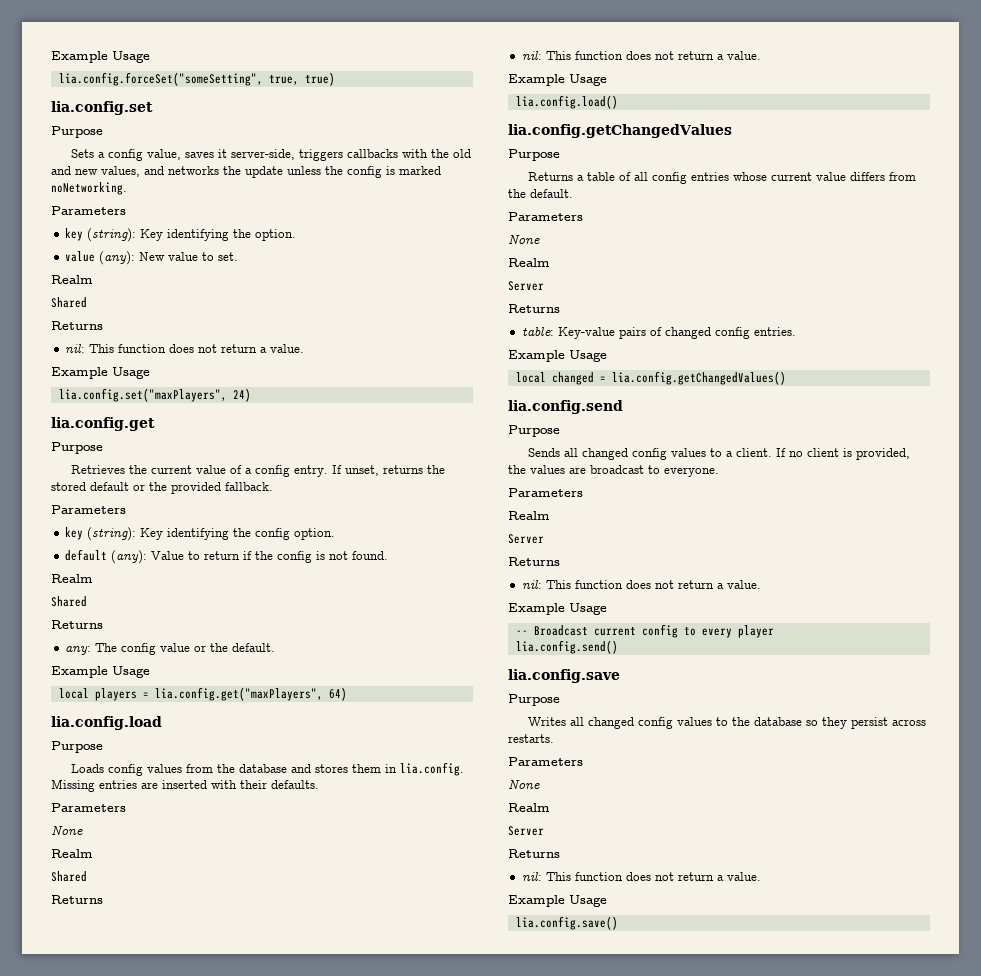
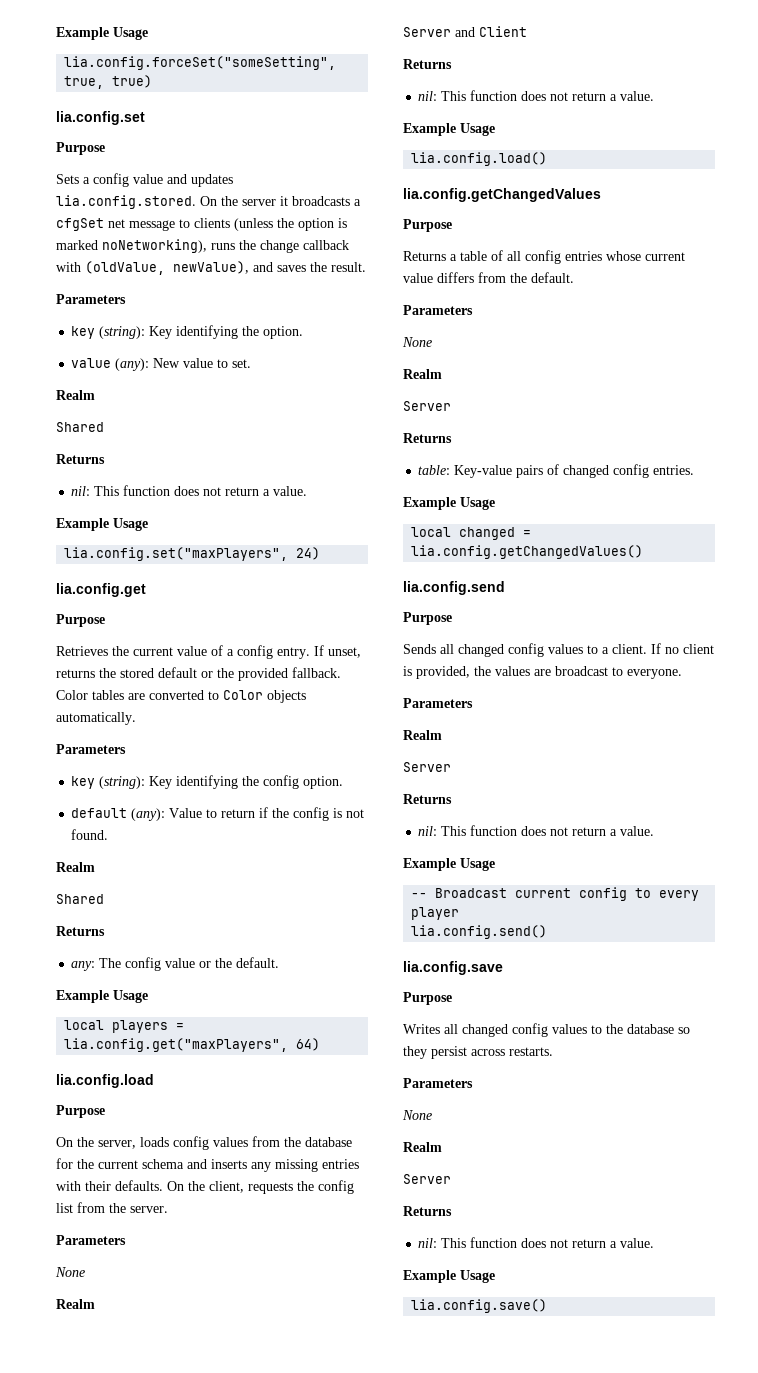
[146,149,471,161] [51,166,441,178] [51,182,127,195] value, saves it server-side, triggers callbacks with the old and new values, and networks the update unless the config is marked noNetworking. -> [133,174,233,187] [56,195,361,209] [56,218,347,231] [56,239,349,253] [56,261,366,275] value and updates lia.config.stored. On the server it broadcasts a cfgSet net message to clients (unless the option is marked noNetworking), runs the change callback with (oldValue, newValue), and saves the result.
(273, 486) none -> [56,690,306,703] [56,712,136,725] Color tables are converted to Color objects automatically.
[70,764,104,773] Loads -> [56,1137,169,1149] On the server, loads
[290,762,464,776] [51,779,319,792] [51,803,126,812] [51,825,83,835] [51,849,93,858] [51,871,87,882] and stores them in lia.config. Missing entries are inserted with their defaults. // Parameters // None // Realm // Shared -> [56,1158,359,1172] [56,1180,354,1194] [56,1202,168,1213] [56,1235,126,1245] [55,1267,85,1277] [56,1299,95,1309] [403,26,527,37] for the current schema and inserts any missing entries with their defaults. On the client, requests the config list from the server. // Parameters // None // Realm // Server and Client

